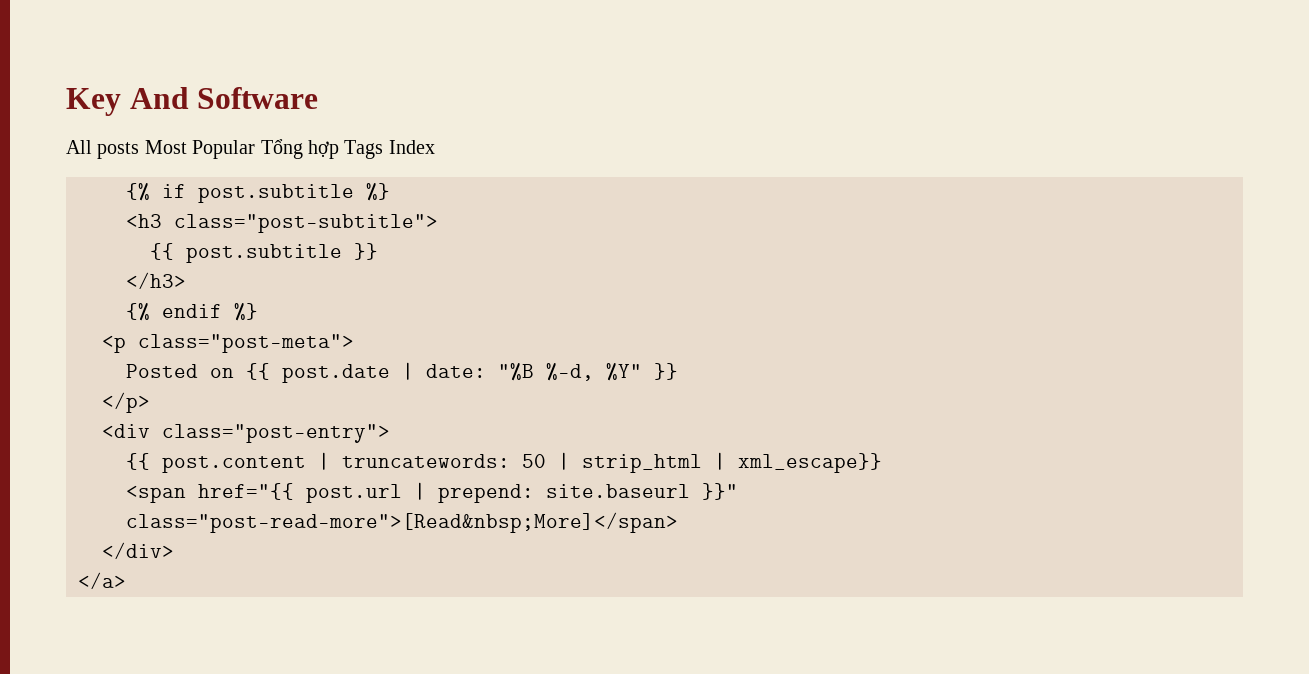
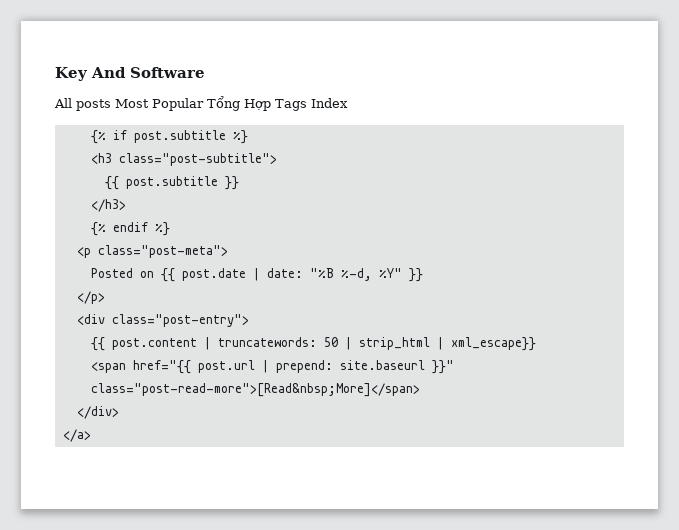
[308,140,339,159] hợp -> [244,99,271,111] Hợp

